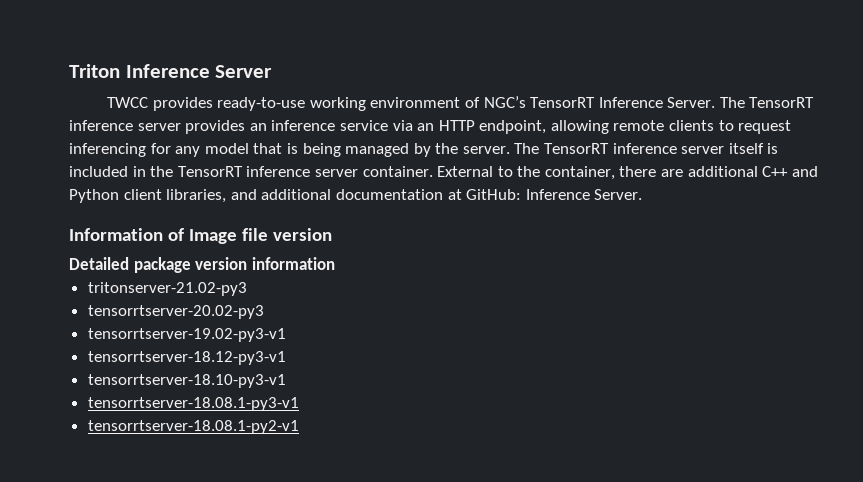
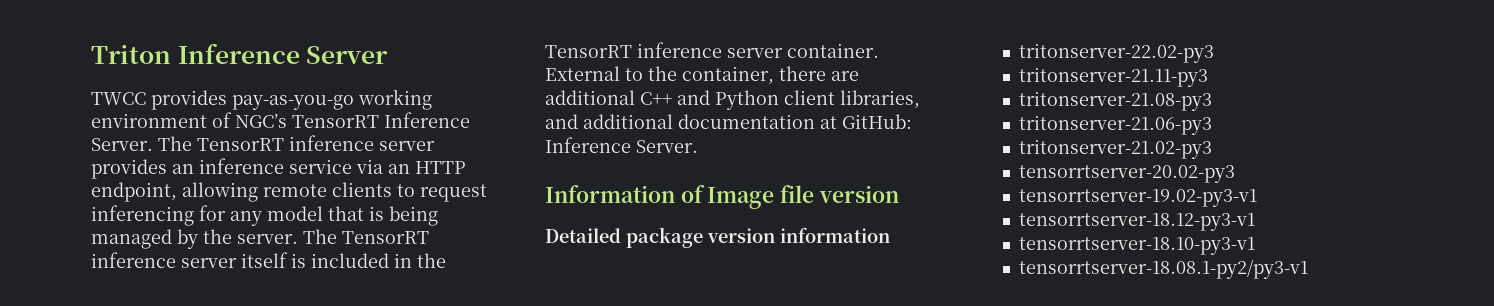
[217,97,306,111] ready-to-use -> [232,95,354,110] pay-as-you-go
(335, 263) none -> [1018,43,1214,63] [1018,67,1208,87] [1018,91,1212,111] [1018,115,1212,135] // tritonserver-22.02-py3 // tritonserver-21.11-py3 // tritonserver-21.08-py3 // tritonserver-21.06-py3
[87,397,299,411] [87,420,299,434] tensorrtserver-18.08.1-py3-v1 // tensorrtserver-18.08.1-py2-v1 -> [1018,259,1308,279] tensorrtserver-18.08.1-py2/py3-v1

